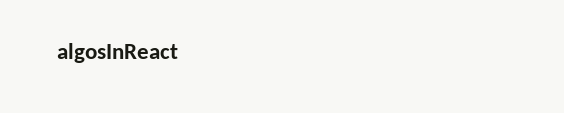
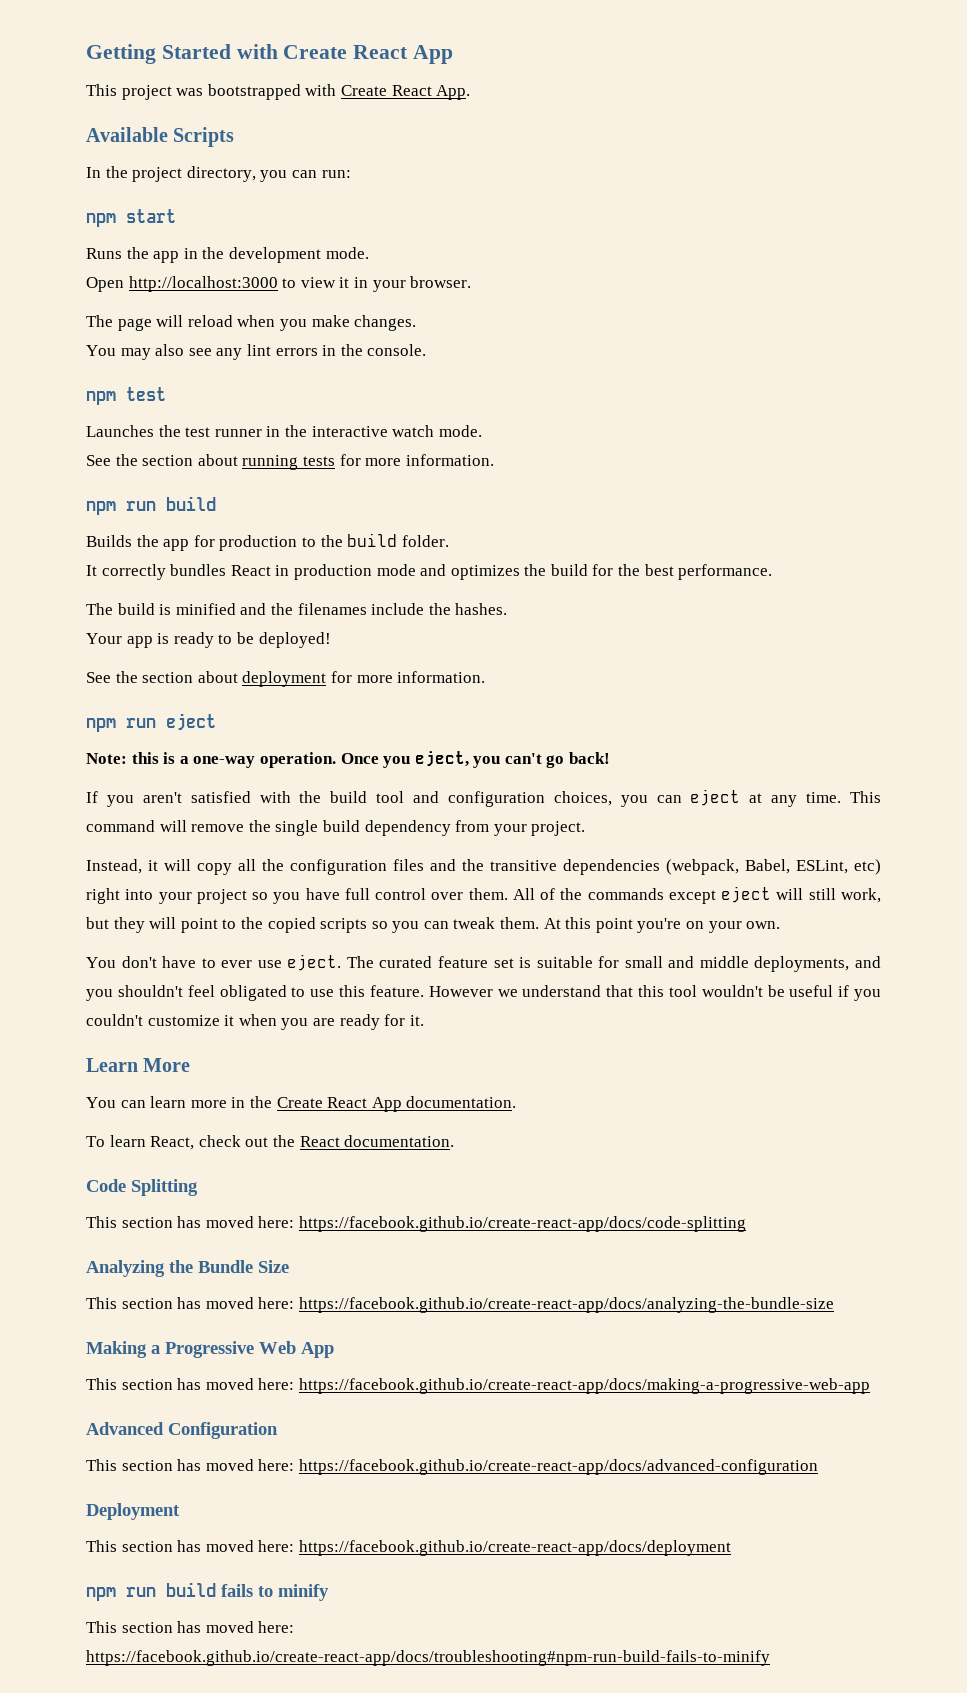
[57,43,178,63] algosInReact -> [86,44,454,64] [86,84,471,100] [86,127,235,147] [86,166,351,182] [86,209,176,227] [86,247,369,263] [86,276,472,292] [86,315,417,331] [86,344,427,360] [86,387,166,405] [86,425,482,437] [86,454,494,470] [86,496,216,515] [86,533,449,551] [86,564,773,580] [86,603,508,615] [86,632,331,648] [86,671,486,687] [86,713,216,732] [86,751,611,768] [86,789,881,807] [86,820,586,836] [86,859,881,875] [86,886,881,904] [86,917,781,933] [86,954,881,972] [86,985,882,1001] [86,1014,424,1030] [86,1058,191,1072] [86,1096,517,1112] [86,1135,455,1150] [86,1179,198,1196] [86,1216,746,1232] [86,1260,289,1277] [86,1297,834,1313] [86,1341,334,1358] [86,1378,870,1394] [86,1422,278,1439] [86,1459,818,1475] [86,1503,180,1520] [86,1540,731,1556] [86,1582,329,1601] [86,1621,295,1633] [86,1650,770,1666] Getting Started with Create React App // This project was bootstrapped with Create React App. // Available Scripts // In the project directory, you can run: // npm start // Runs the app in the development mode. // Open http://localhost:3000 to view it in your browser. // The page will reload when you make changes. // You may also see any lint errors in the console. // npm test // Launches the test runner in the interactive watch mode. // See the section about running tests for more information. // npm run build // Builds the app for production to the build folder. // It correctly bundles React in production mode and optimizes the build for the best performance. // The build is minified and the filenames include the hashes. // Your app is ready to be deployed! // See the section about deployment for more information. // npm run eject // Note: this is a one-way operation. Once you eject, you can't go back! // If you aren't satisfied with the build tool and configuration choices, you can eject at any time. This command will remove the single build dependency from your project. // Instead, it will copy all the configuration files and the transitive dependencies (webpack, Babel, ESLint, etc) right into your project so you have full control over them. All of the commands except eject will still work, but they will point to the copied scripts so you can tweak them. At this point you're on your own. // You don't have to ever use eject. The curated feature set is suitable for small and middle deployments, and you shouldn't feel obligated to use this feature. However we understand that this tool wouldn't be useful if you couldn't customize it when you are ready for it. // Learn More // You can learn more in the Create React App documentation. // To learn React, check out the React documentation. // Code Splitting // This section has moved here: https://facebook.github.io/create-react-app/docs/code-splitting // Analyzing the Bundle Size // This section has moved here: https://facebook.github.io/create-react-app/docs/analyzing-the-bundle-size // Making a Progressive Web App // This section has moved here: https://facebook.github.io/create-react-app/docs/making-a-progressive-web-app // Advanced Configuration // This section has moved here: https://facebook.github.io/create-react-app/docs/advanced-configuration // Deployment // This section has moved here: https://facebook.github.io/create-react-app/docs/deployment // npm run build fails to minify // This section has moved here: https://facebook.github.io/create-react-app/docs/troubleshooting#npm-run-build-fails-to-minify

